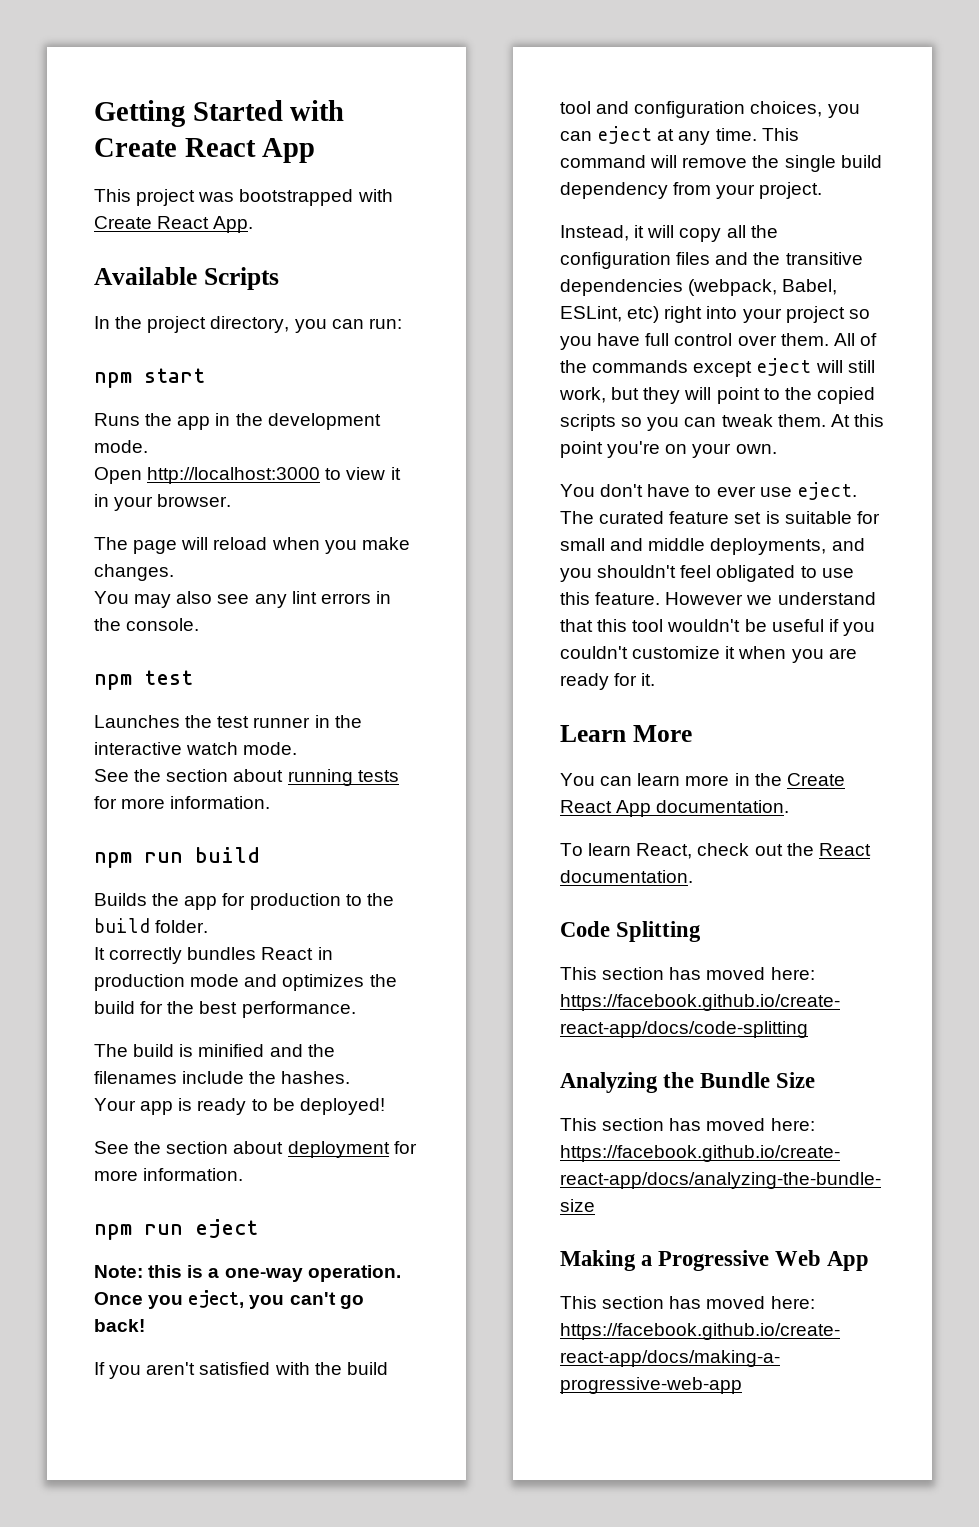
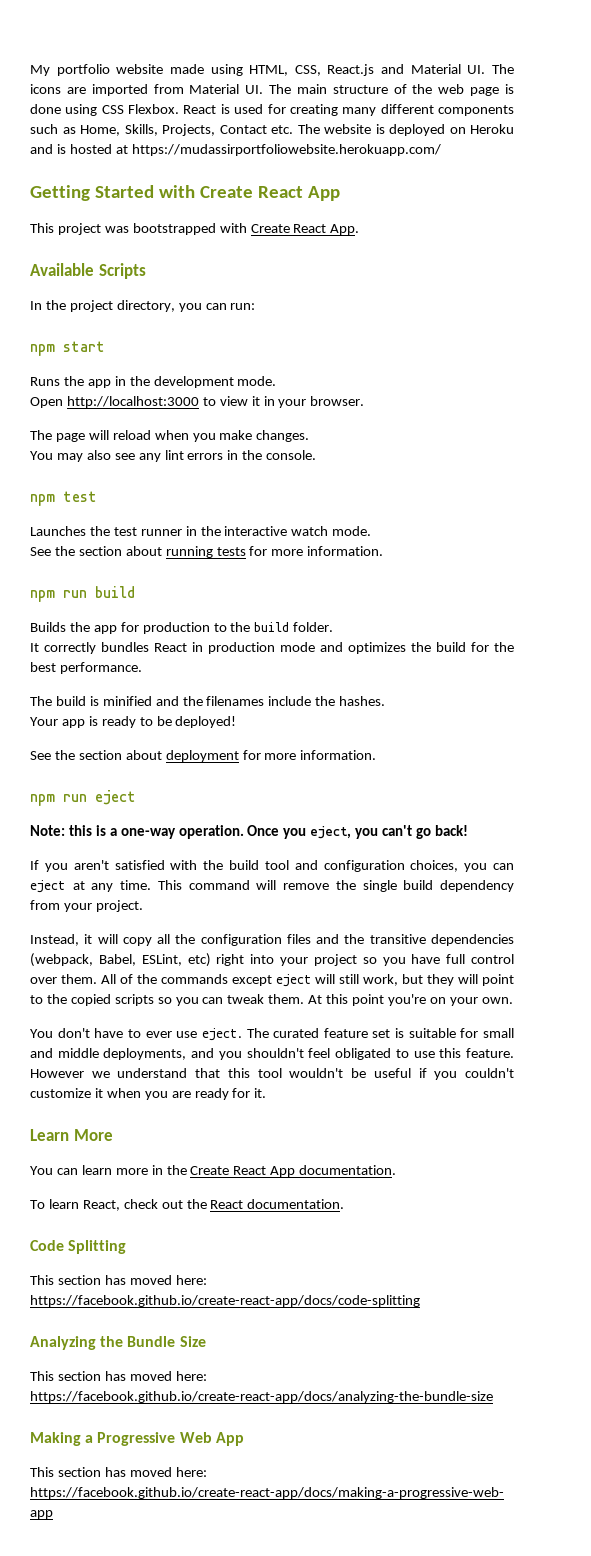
(94, 113) none -> [30,64,514,76] [30,84,515,96] [30,104,514,116] [30,124,514,136] [30,144,441,156] My portfolio website made using HTML, CSS, React.js and Material UI. The icons are imported from Material UI. The main structure of the web page is done using CSS Flexbox. React is used for creating many different components such as Home, Skills, Projects, Contact etc. The website is deployed on Heroku and is hosted at https://mudassirportfoliowebsite.herokuapp.com/ //

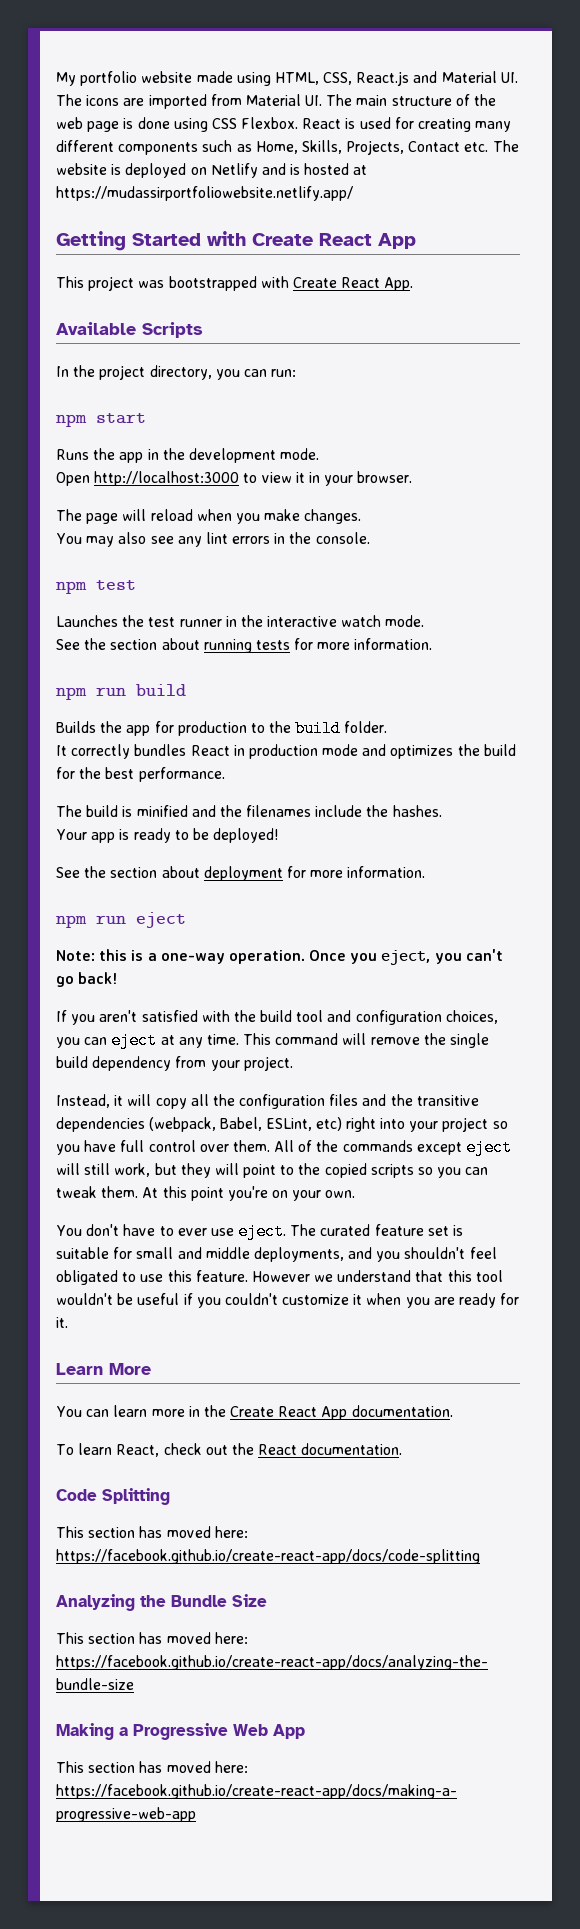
[470,124,514,134] Heroku -> [210,163,258,178] Netlify
[131,144,441,156] https://mudassirportfoliowebsite.herokuapp.com/ -> [56,186,353,201] https://mudassirportfoliowebsite.netlify.app/

